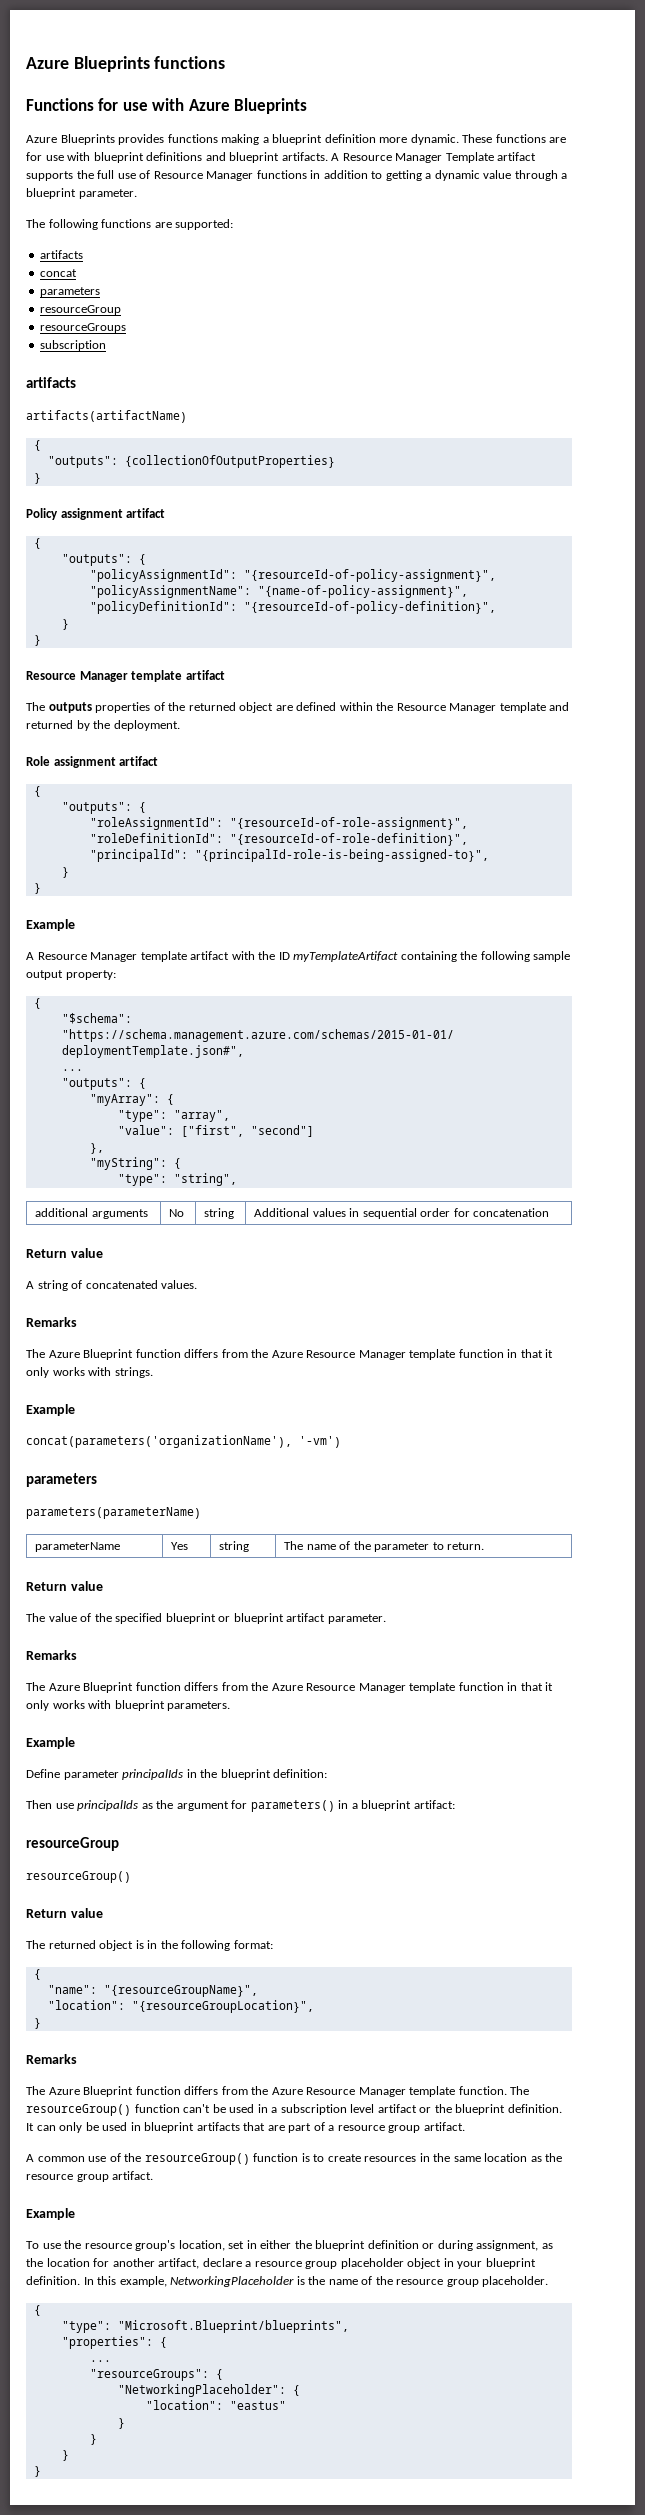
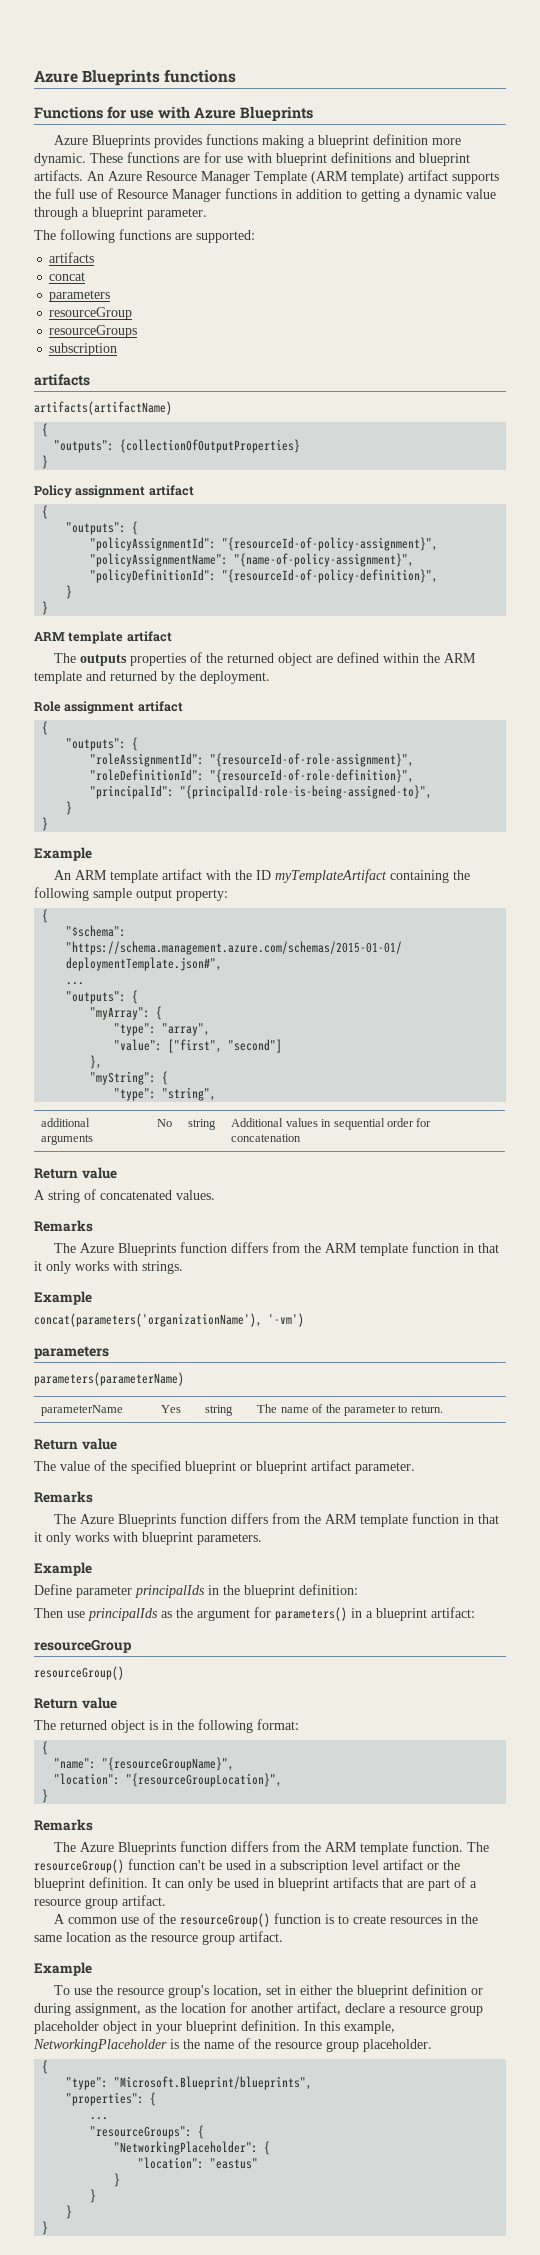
[331,153,340,161] A -> [87,171,142,181] An Azure
(494, 157) none -> [311,171,404,184] (ARM template)
[26,671,128,682] Resource Manager -> [34,632,65,641] ARM
[396,703,497,713] Resource Manager -> [444,653,477,663] ARM
[26,952,138,962] A Resource Manager -> [54,870,108,880] An ARM
[83,1349,406,1360] Blueprint function differs from the Azure Resource Manager -> [118,1242,358,1256] Blueprints function differs from the ARM
[83,1682,406,1693] Blueprint function differs from the Azure Resource Manager -> [118,1513,358,1527] Blueprints function differs from the ARM
[83,2086,406,2097] Blueprint function differs from the Azure Resource Manager -> [118,1841,358,1855] Blueprints function differs from the ARM

